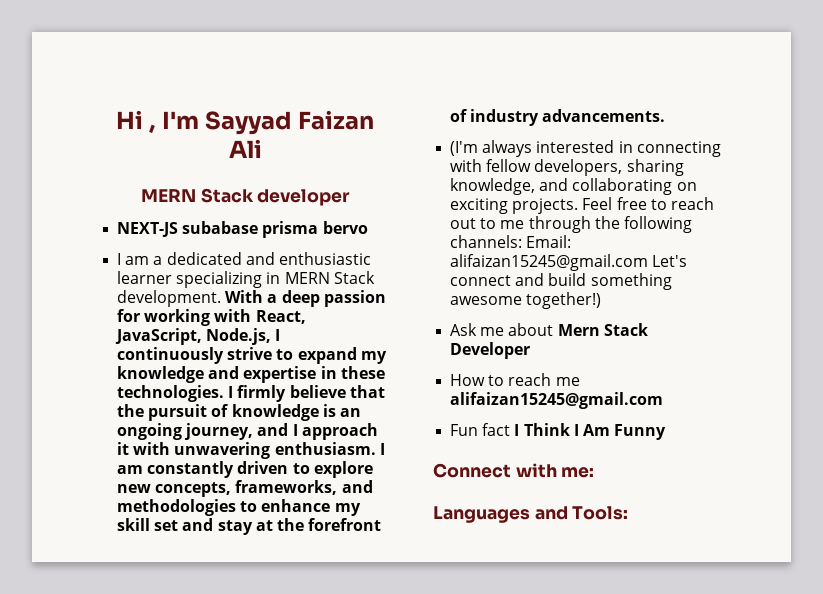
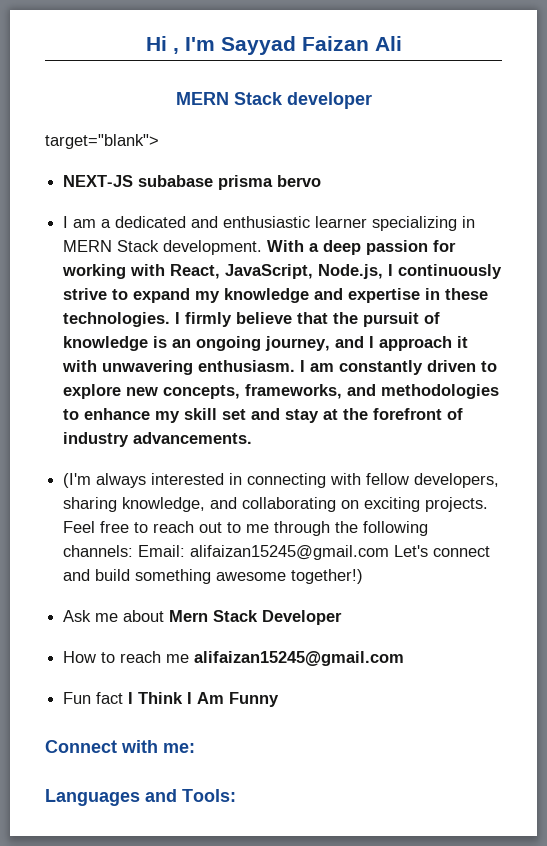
(351, 197) none -> [45,134,159,149] // target="blank">

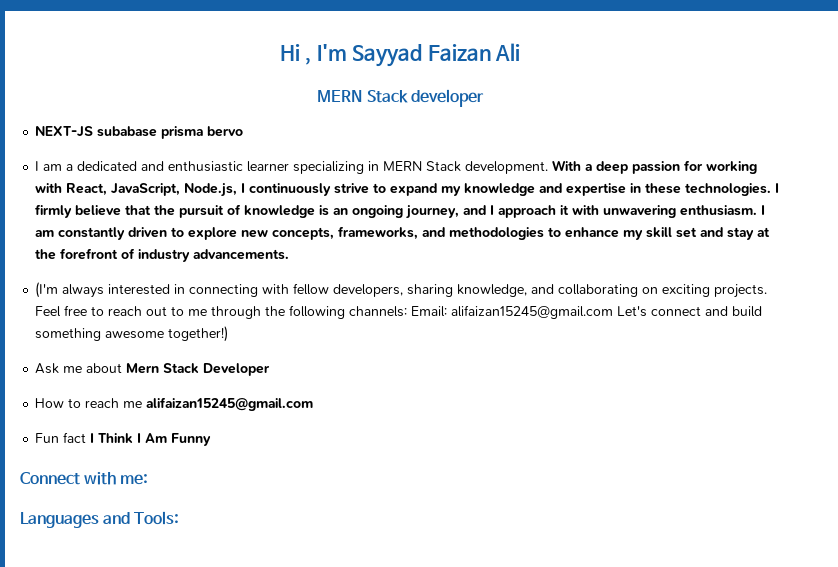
[45,134,159,149] // target="blank"> -> (484, 98) none

